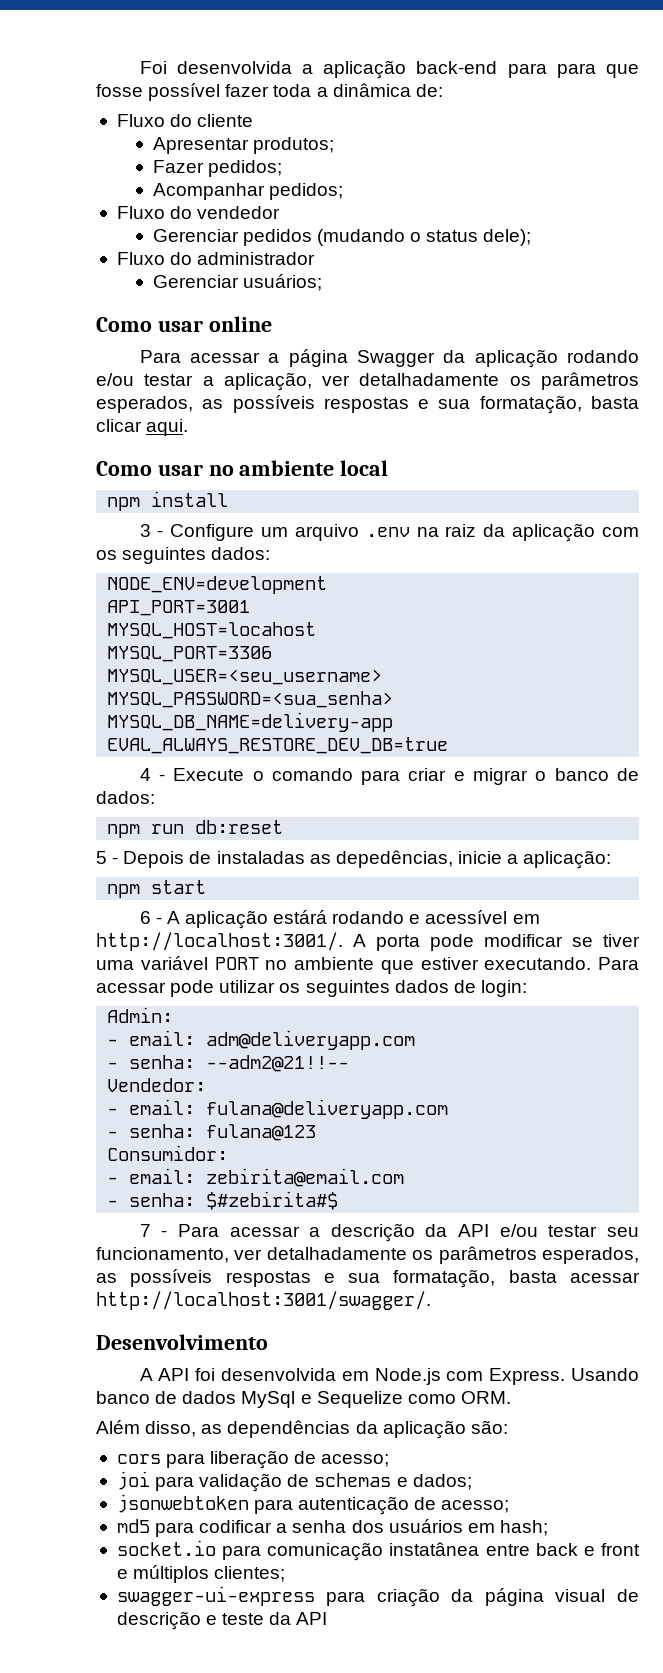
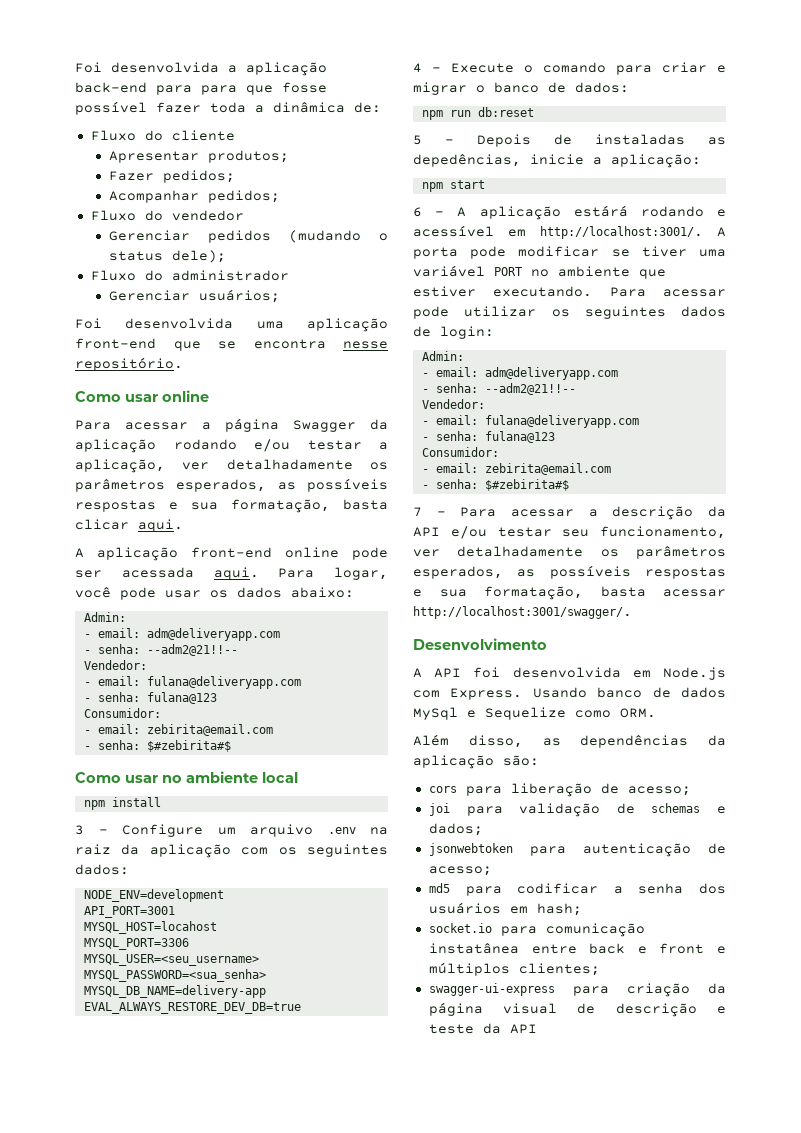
(322, 282) none -> [75,318,388,332] [75,338,388,351] [75,357,183,371] // Foi desenvolvida uma aplicação front-end que se encontra nesse repositório.
(189, 427) none -> [75,547,388,561] [75,567,388,580] [75,587,354,600] [83,612,126,622] [83,628,280,641] [83,644,238,656] [83,660,147,670] [83,676,301,689] [83,692,217,704] [83,708,161,718] [83,724,273,736] [83,740,231,752] // A aplicação front-end online pode ser acessada aqui. Para logar, você pode usar os dados abaixo: // Admin: // - email: adm@deliveryapp.com // - senha: --adm2@21!!-- // Vendedor: // - email: fulana@deliveryapp.com // - senha: fulana@123 // Consumidor: // - email: zebirita@email.com // - senha: $#zebirita#$

